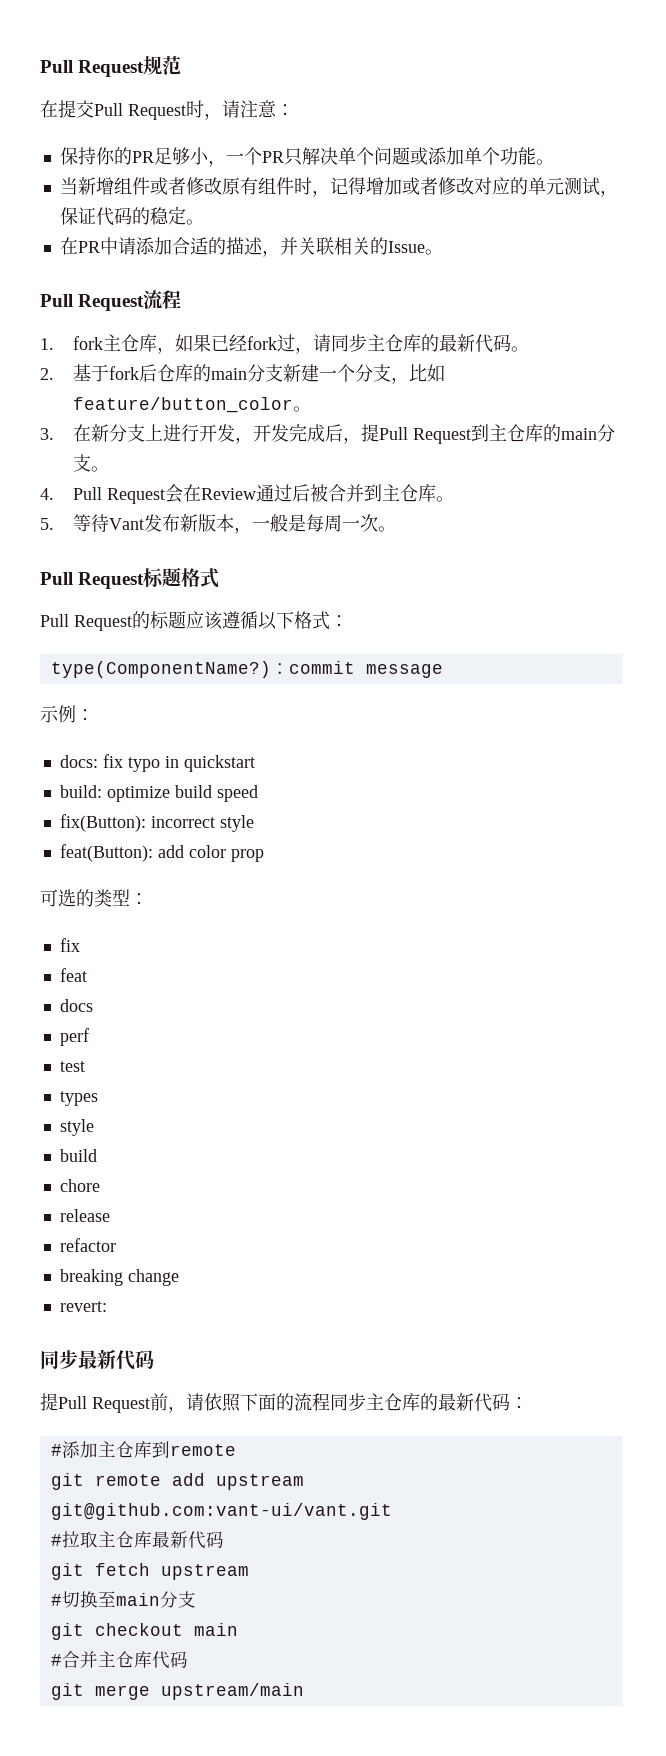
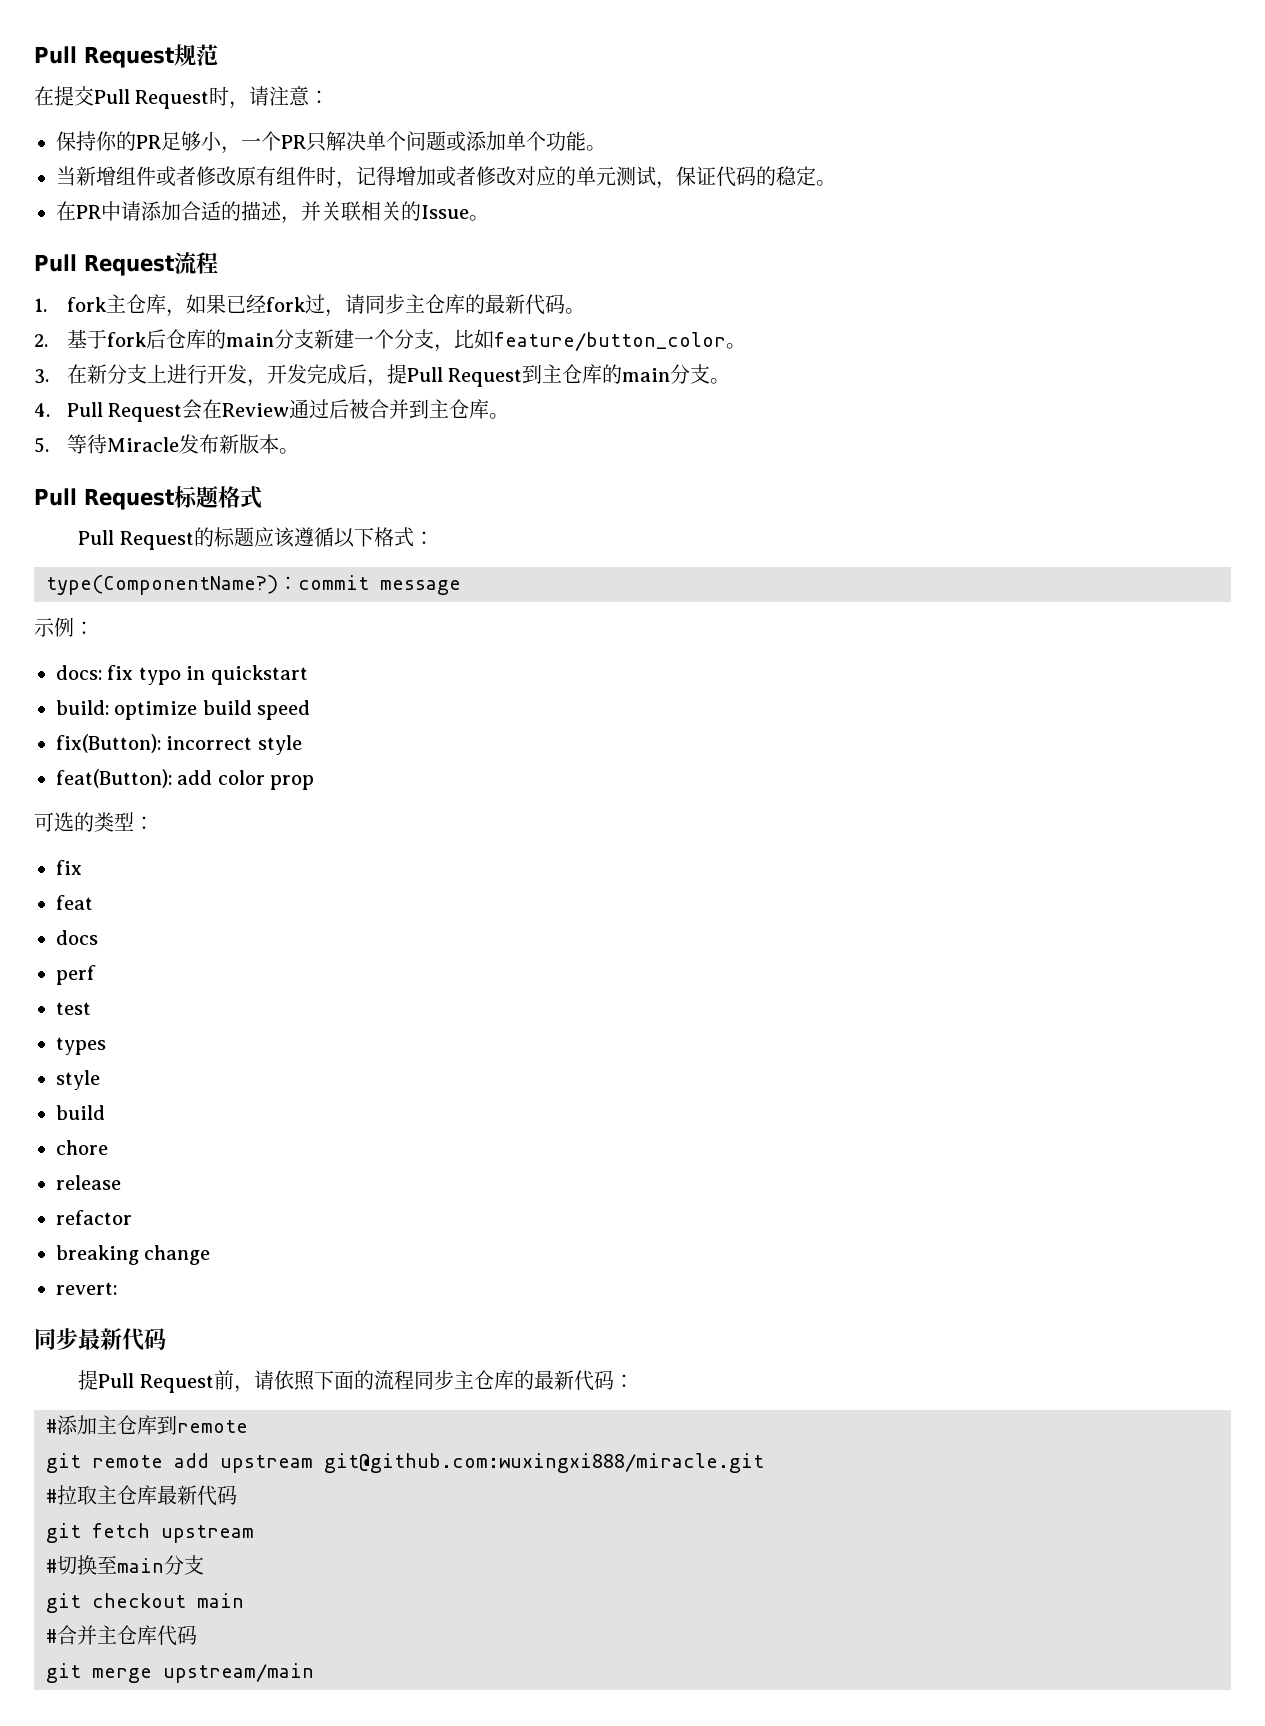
[108,518,144,530] Vant -> [106,437,179,452] Miracle
[233,514,378,534] ，一般是每周一次 -> (279, 444) none
[50,1503,392,1520] git@github.com:vant-ui/vant.git -> [324,1453,764,1473] git@github.com:wuxingxi888/miracle.git

